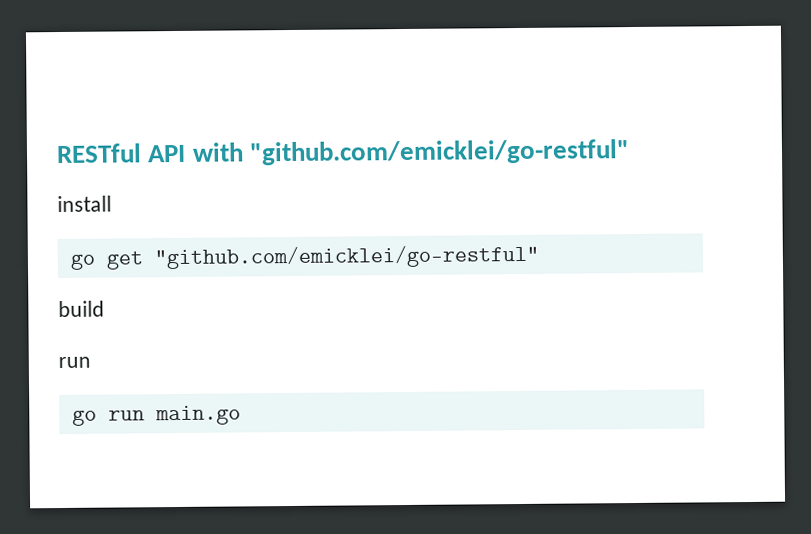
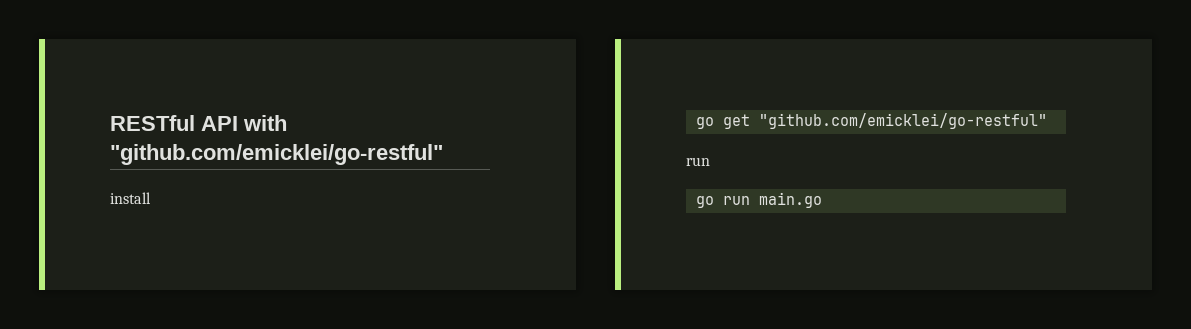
[58,300,105,318] // build -> (1047, 121) none

